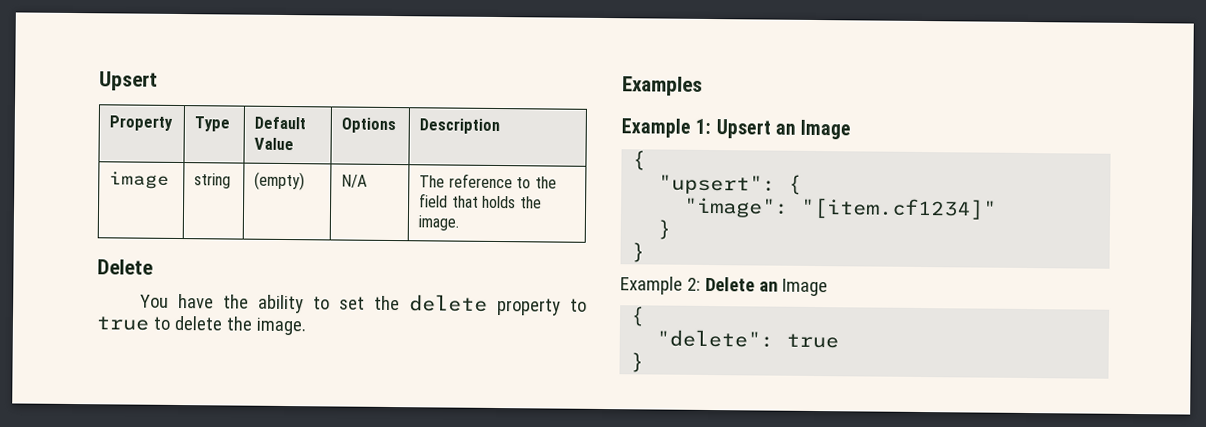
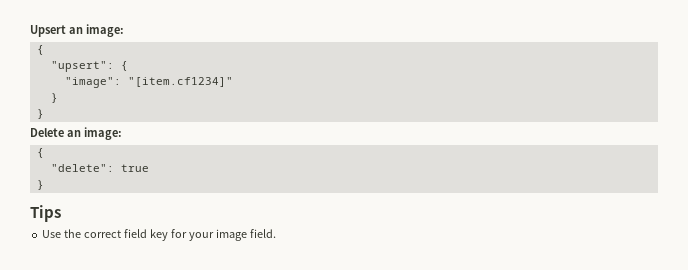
[99,71,158,91] [109,115,174,131] [194,116,231,132] [254,116,307,130] [254,137,295,151] [341,117,397,134] [419,118,501,135] [109,171,171,189] [194,173,232,189] [254,171,306,191] [341,174,369,188] [419,173,557,189] [419,193,542,209] [418,215,460,231] [97,259,153,275] [139,293,587,316] [96,315,306,336] [622,76,703,96] [621,118,852,140] Upsert // Property | Type | Default Value | Options | Description // image | string | (empty) | N/A | The reference to the field that holds the image. // Delete // You have the ability to set the delete property to true to delete the image. // Examples // Example 1: Upsert an Image -> [30,24,124,37] Upsert an image:
[620,276,701,295] Example 2: -> (44, 114) none
[781,278,828,297] Image -> [83,127,122,140] image:
(645, 362) none -> [30,205,61,222] [42,229,276,241] // Tips // Use the correct field key for your image field.

